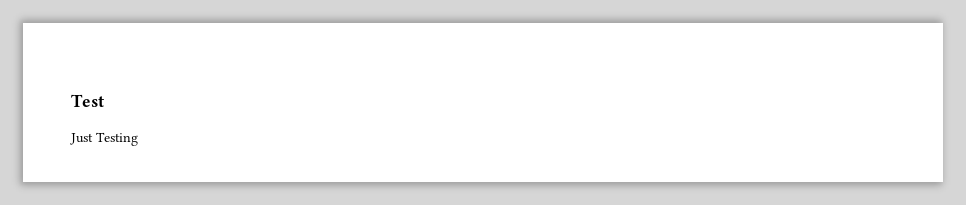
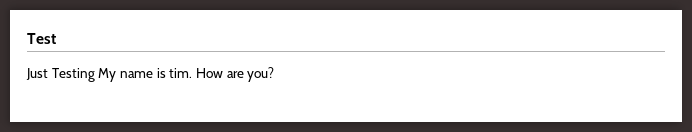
(138, 139) none -> [98,67,275,82] My name is tim. How are you?

